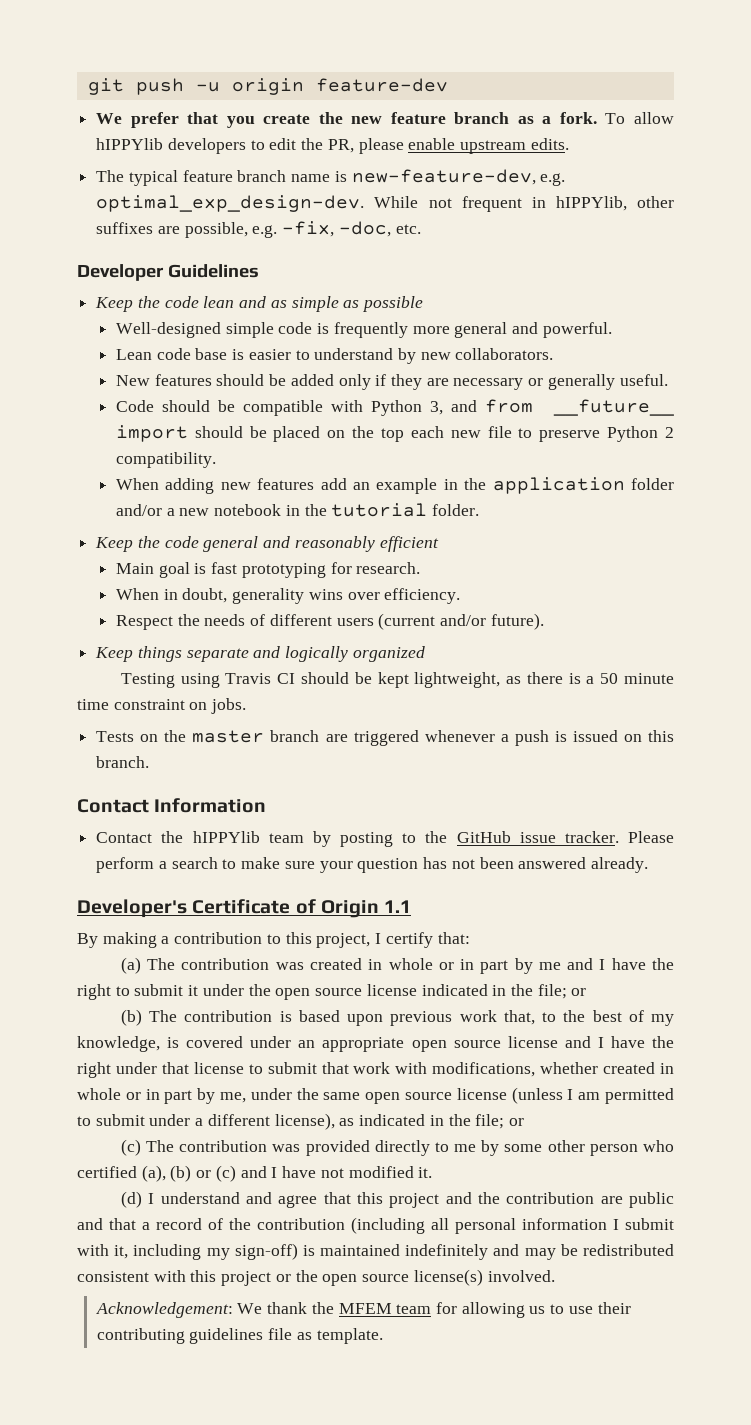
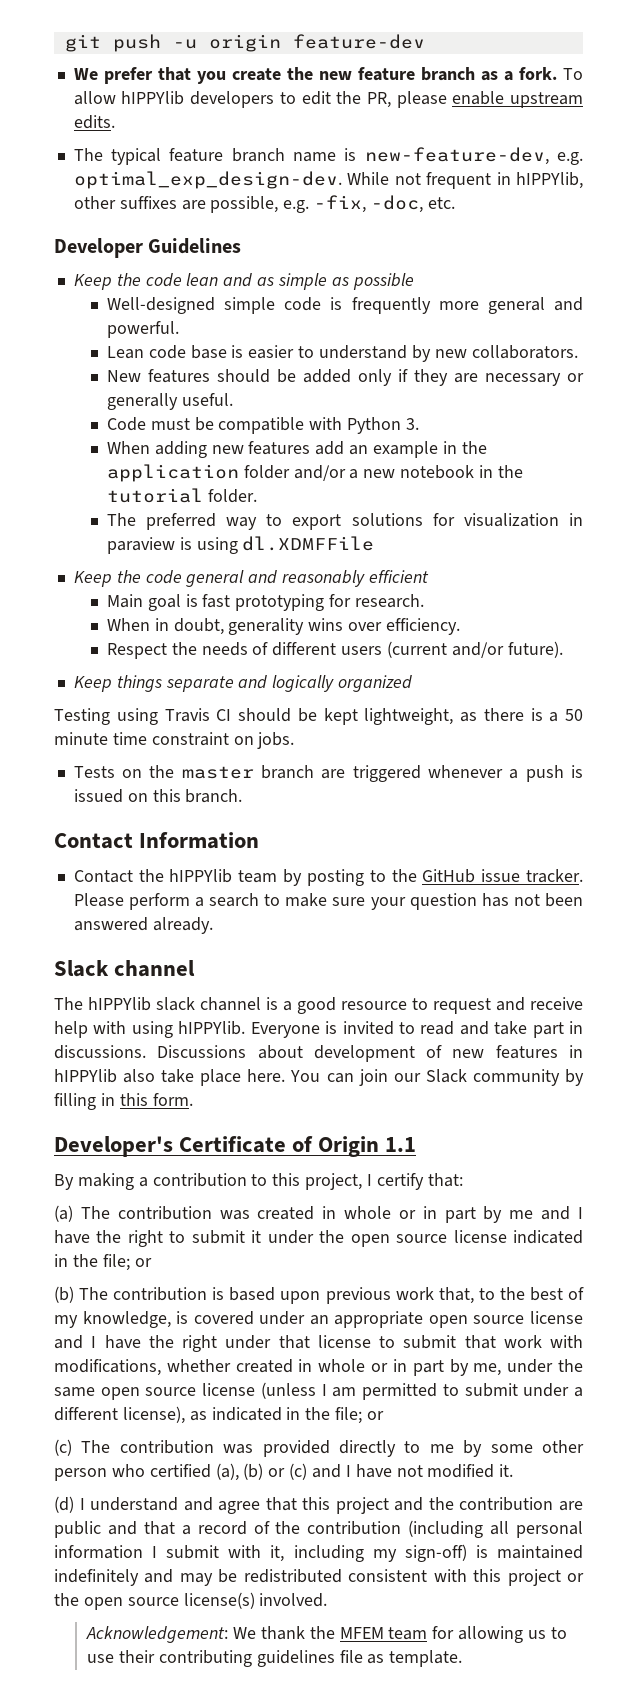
[161,400,210,412] should -> [150,418,190,430] must
[430,399,675,416] [115,425,675,442] [115,452,216,468] 3, and from __future__ import should be placed on the top each new file to preserve Python 2 compatibility. -> [406,418,420,430] 3.
(479, 510) none -> [106,513,583,530] [106,536,375,554] // The preferred way to export solutions for visualization in paraview is using dl.XDMFFile
(648, 865) none -> [54,960,196,977] [54,997,583,1014] [54,1021,584,1038] [54,1045,583,1062] [54,1069,584,1086] [54,1093,193,1110] // Slack channel // The hIPPYlib slack channel is a good resource to request and receive help with using hIPPYlib. Everyone is invited to read and take part in discussions. Discussions about development of new features in hIPPYlib also take place here. You can join our Slack community by filling in this form.

